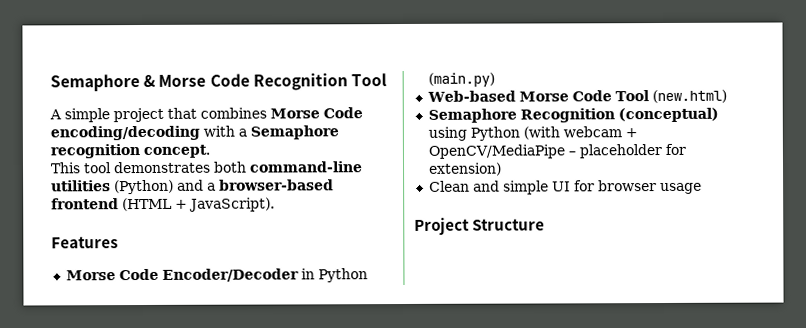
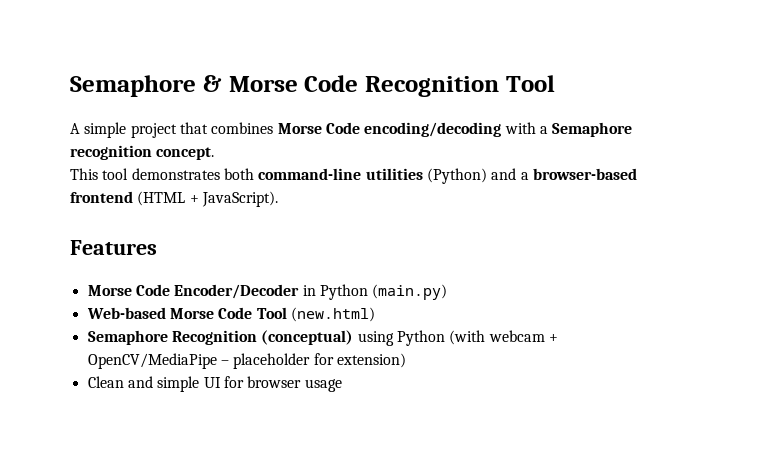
[414,217,546,235] // Project Structure -> (342, 385) none

